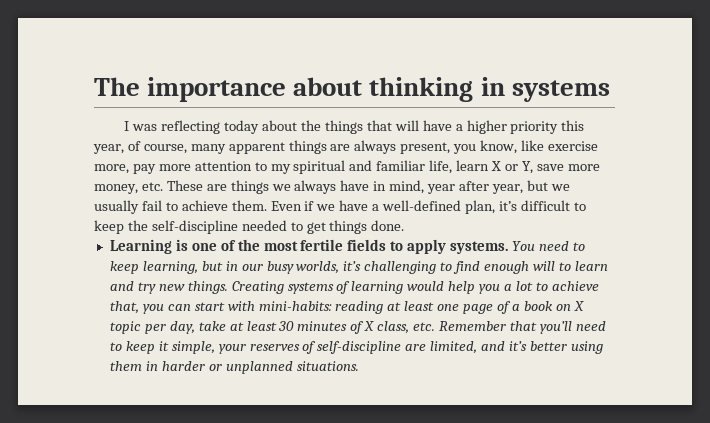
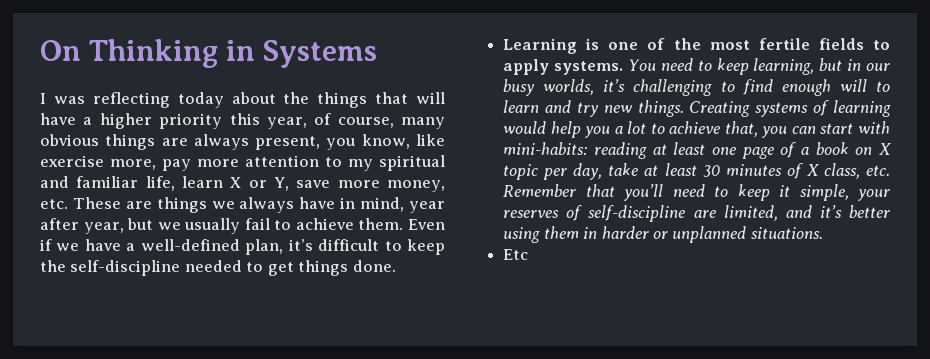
[94,77,610,102] The importance about thinking in systems -> [40,39,378,68] On Thinking in Systems
[228,142,285,154] apparent -> [40,134,99,146] obvious
(359, 366) none -> [503,249,529,260] // Etc

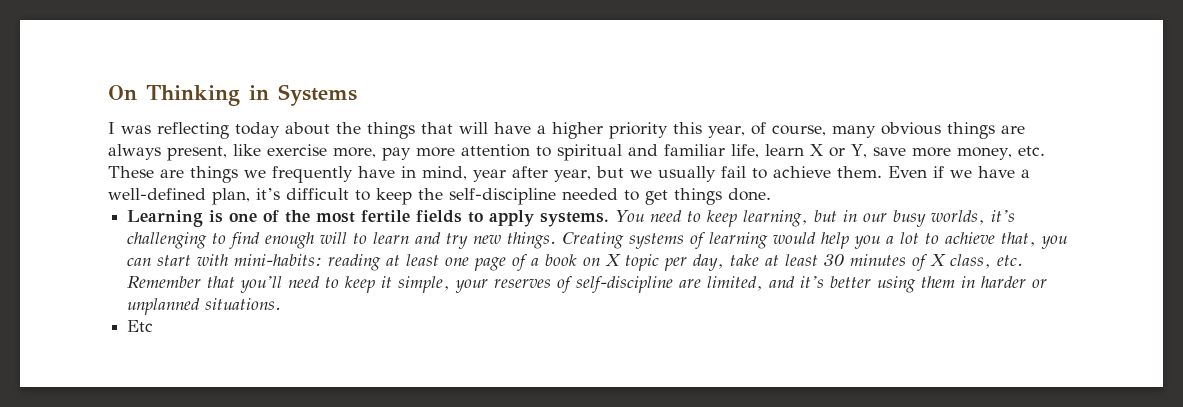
[326,134,410,150] you know, -> (227, 153) none
[348,159,373,171] my -> (551, 151) none
[239,197,295,213] always -> [272,166,353,183] frequently

